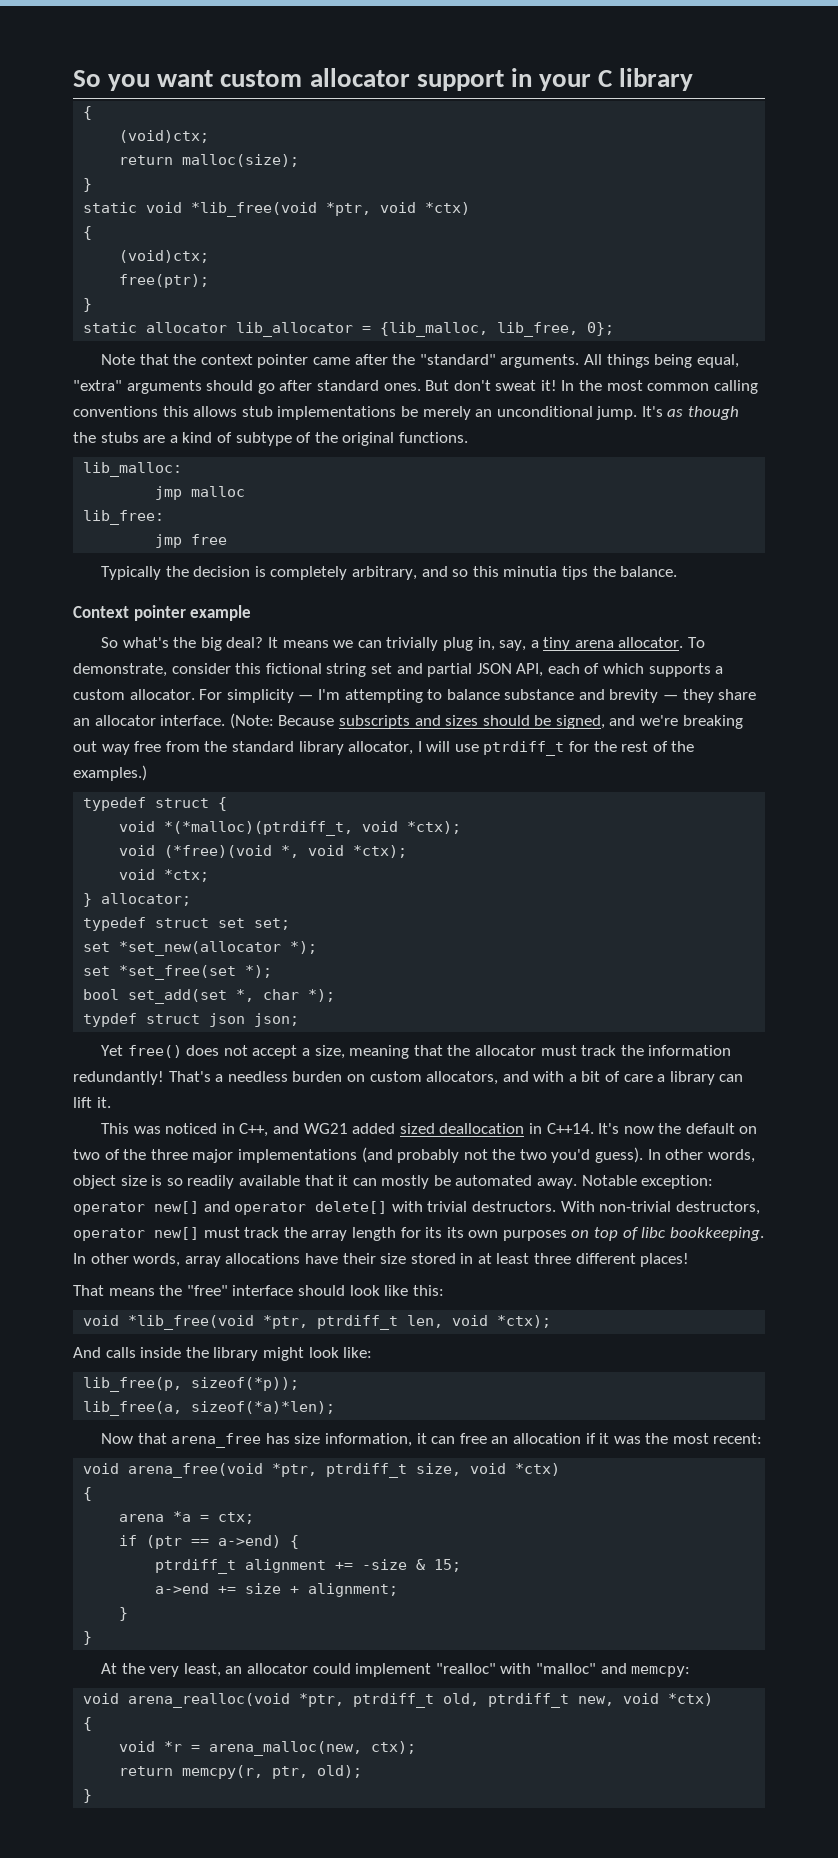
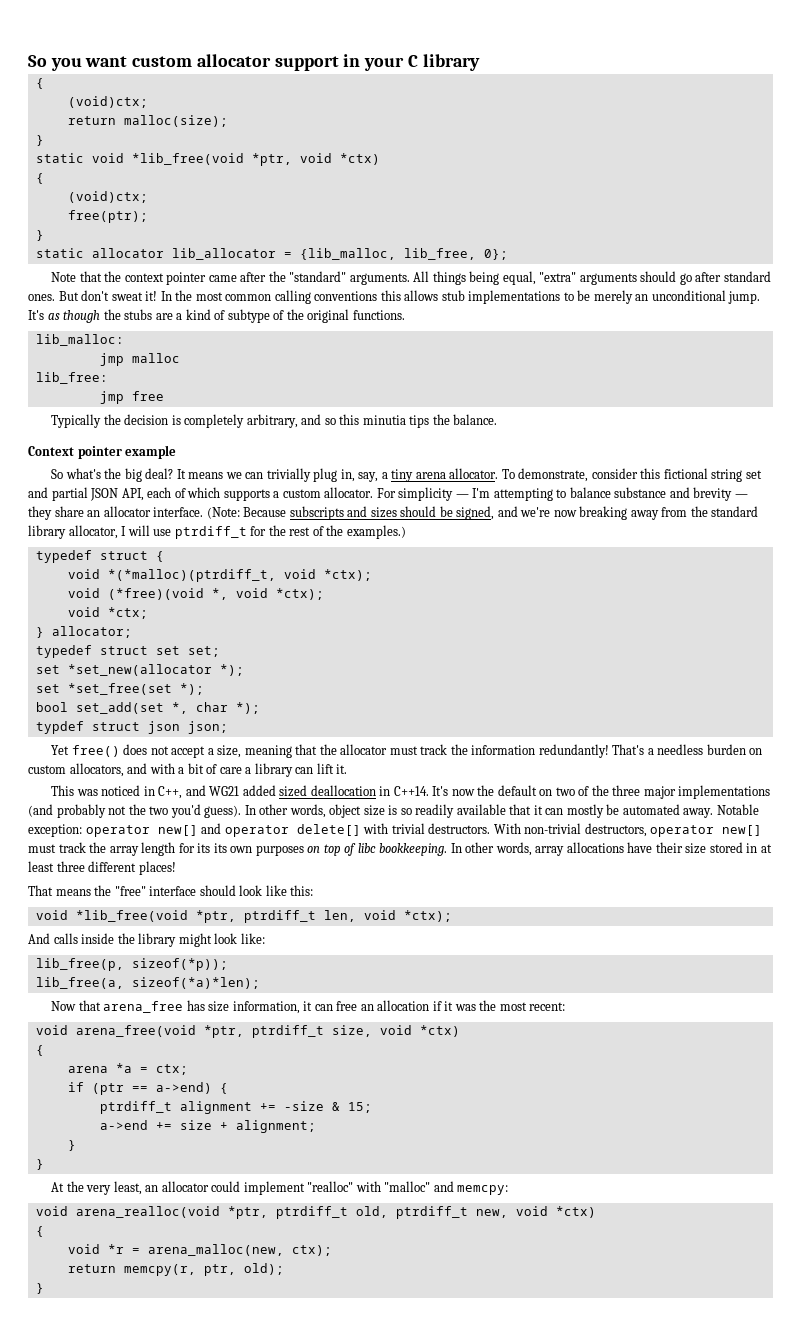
(397, 413) none -> [563,292,574,301] to
[682,715,743,729] [73,741,162,755] breaking out way free -> [553,506,659,520] now breaking away

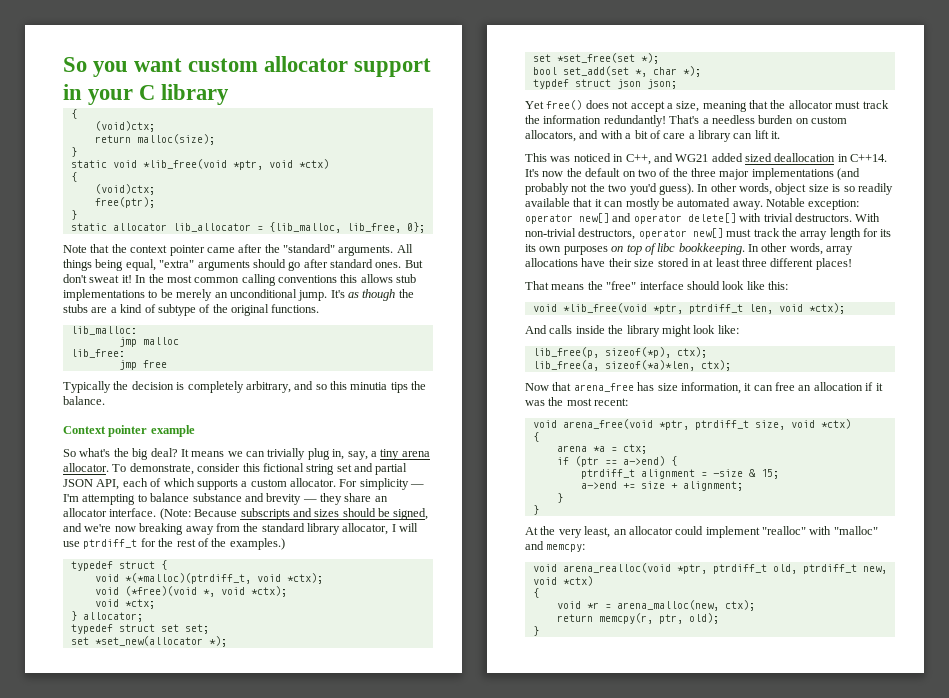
[131,958,228,971] sizeof(*p)); -> [604,347,707,358] sizeof(*p), ctx);
[131,977,260,989] sizeof(*a)*len); -> [604,360,731,371] sizeof(*a)*len, ctx);
[259,1103,276,1111] += -> [700,472,707,477] =

